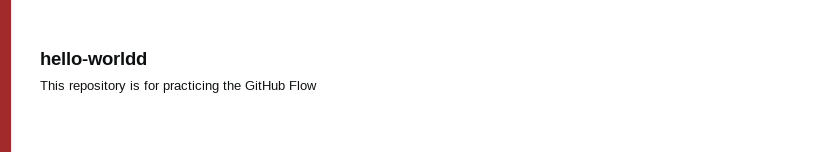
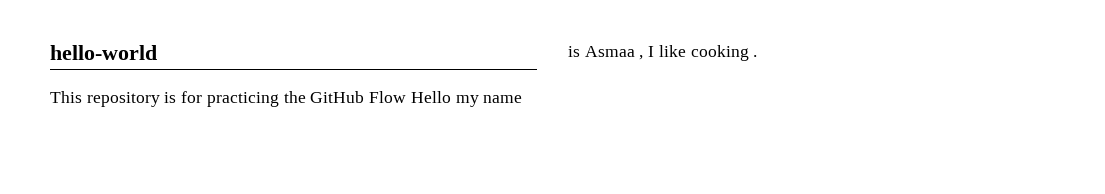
[40,52,147,65] hello-worldd -> [50,45,157,60] hello-world
(317, 85) none -> [410,91,523,107] [568,45,758,61] Hello my name is Asmaa , I like cooking .

